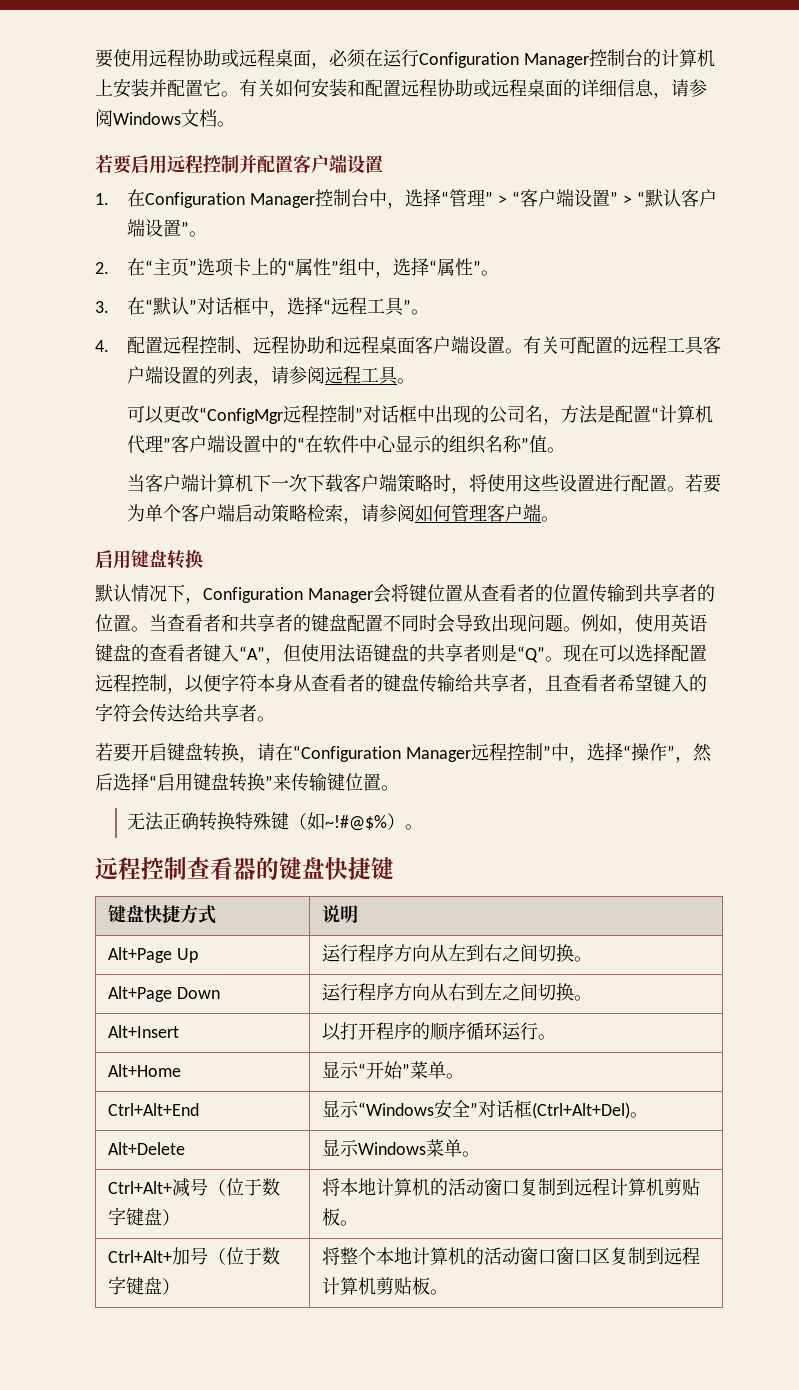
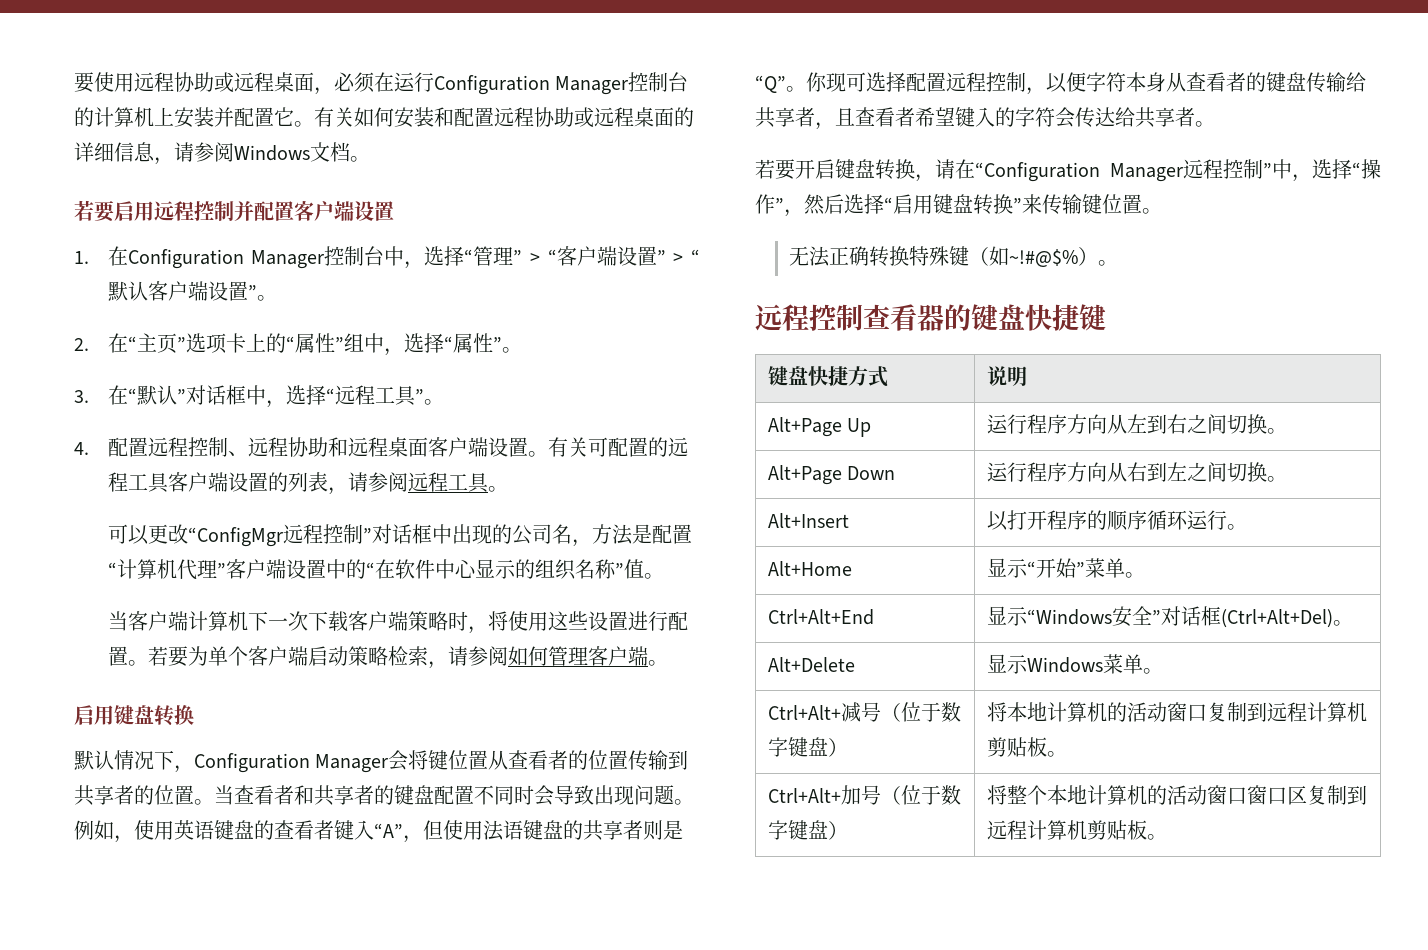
[563,644,636,663] 现在可以 -> [806,72,866,92] 你现可

